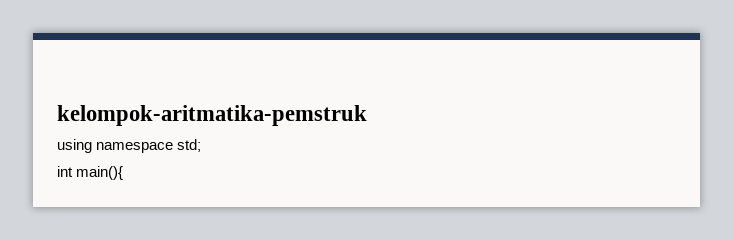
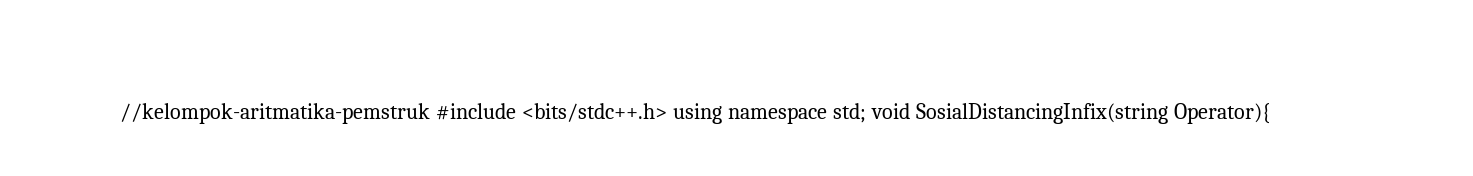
[57,105,367,126] kelompok-aritmatika-pemstruk // -> [120,103,667,124] //kelompok-aritmatika-pemstruk #include <bits/stdc++.h>
[57,166,124,180] // int main(){ -> [870,103,1271,124] void SosialDistancingInfix(string Operator){

